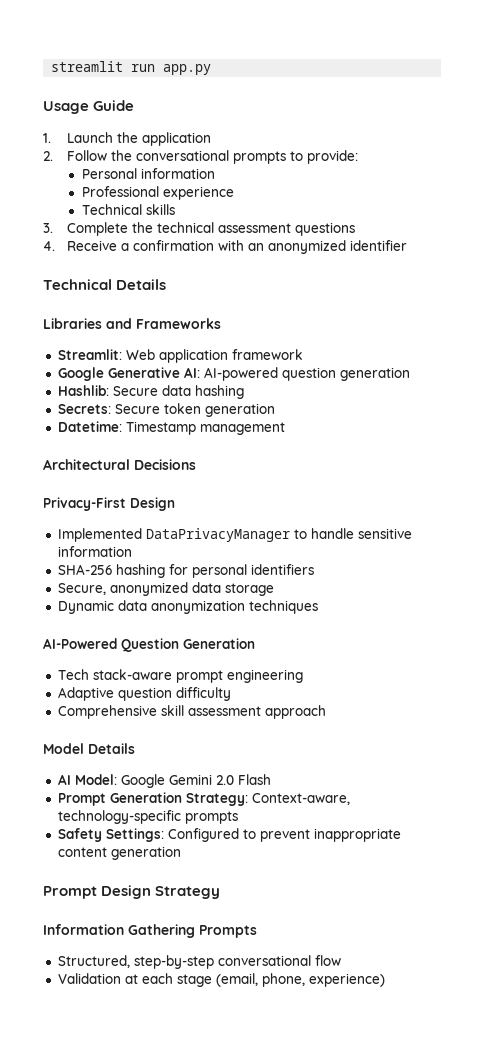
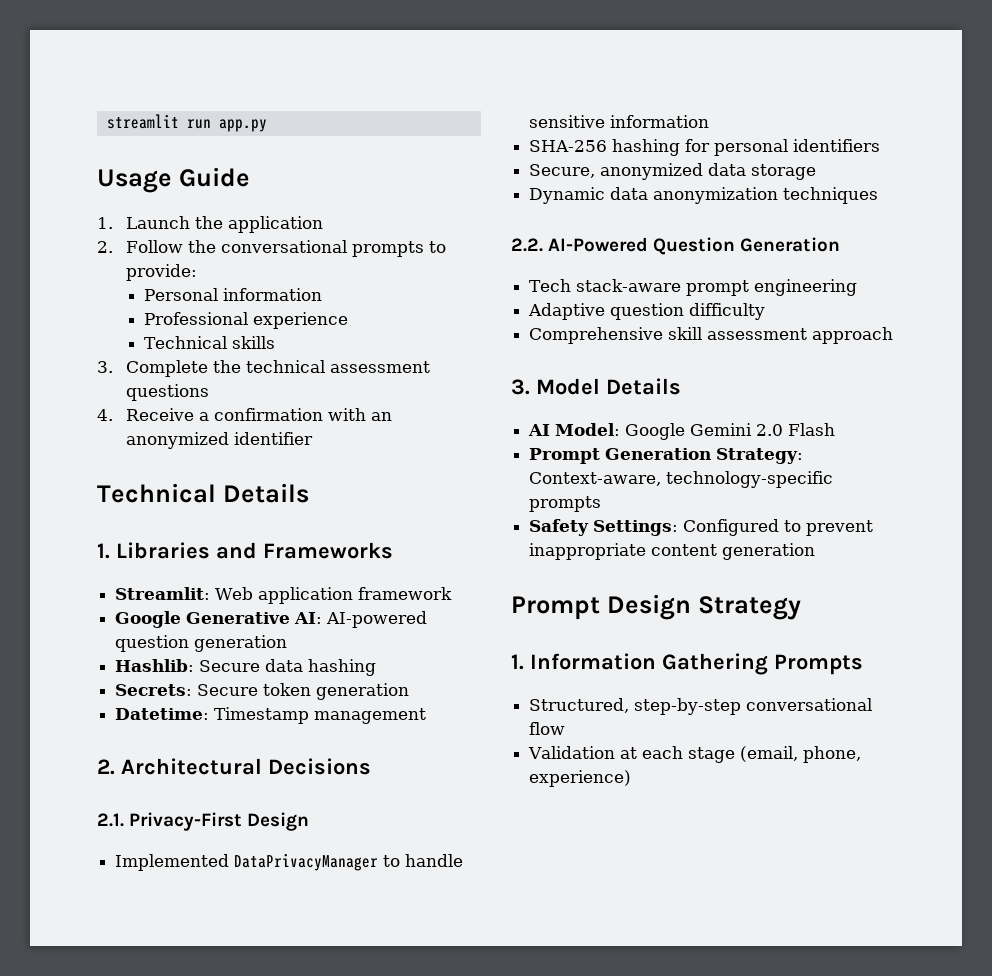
(167, 284) none -> [97,543,110,559] 1.
(285, 428) none -> [97,759,115,775] 2.
(196, 464) none -> [97,813,124,827] 2.1.
(318, 607) none -> [511,238,543,252] 2.2.
(326, 712) none -> [511,379,530,395] 3.
(221, 892) none -> [511,654,524,670] 1.

